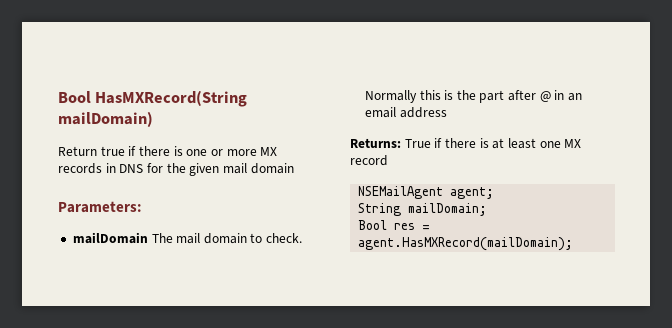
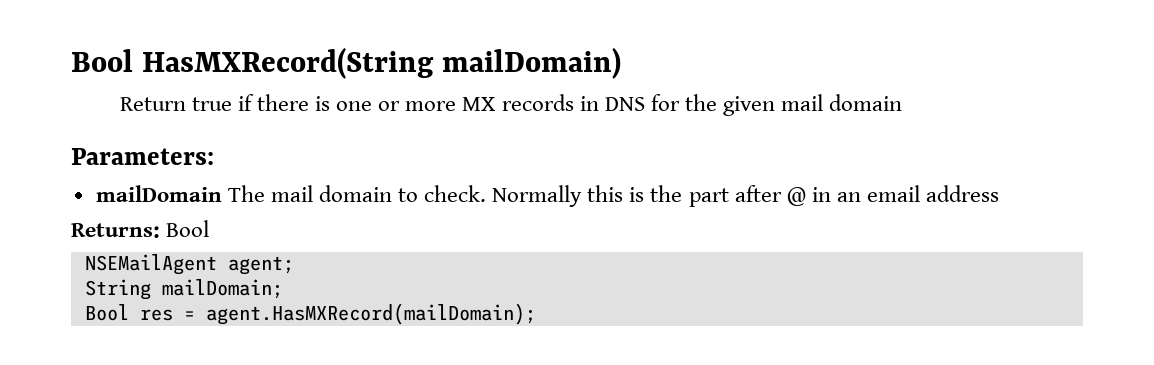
[404,138,582,149] [350,155,388,166] True if there is at least one MX record -> [166,220,210,237] Bool

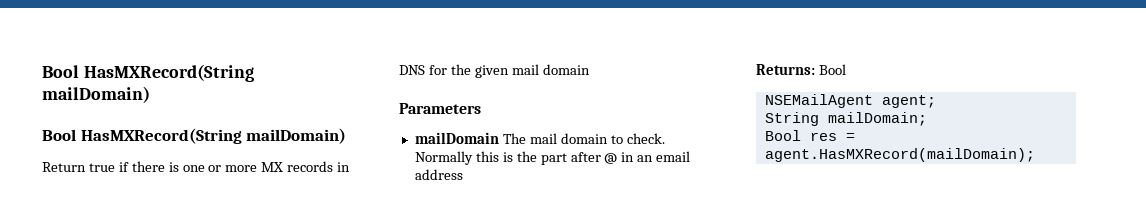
[71,47,622,79] Bool HasMXRecord(String mailDomain) -> [42,64,254,82] [42,86,150,103] [42,128,347,144] Bool HasMXRecord(String mailDomain) // Bool HasMXRecord(String mailDomain)
[71,148,214,165] Parameters: -> [399,103,481,114] Parameters

